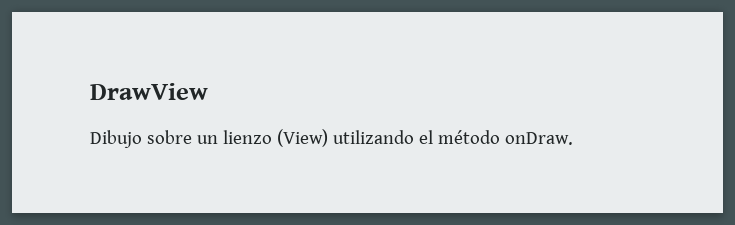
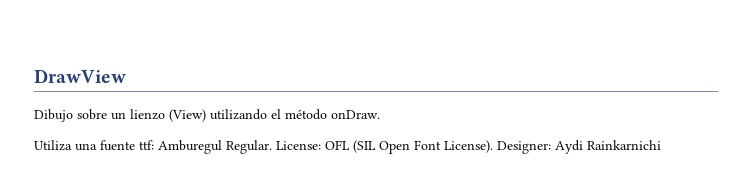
(573, 138) none -> [34,140,661,154] // Utiliza una fuente ttf: Amburegul Regular. License: OFL (SIL Open Font License). Designer: Aydi Rainkarnichi

